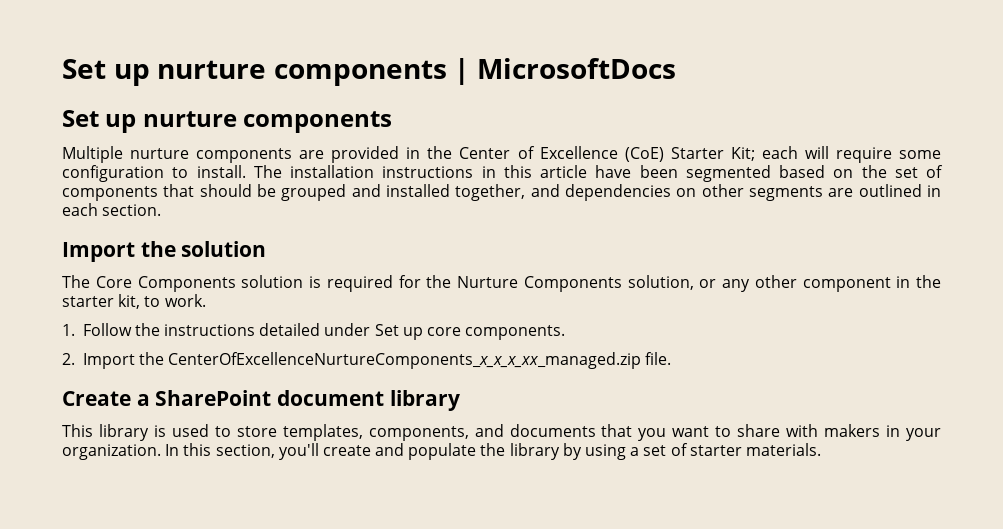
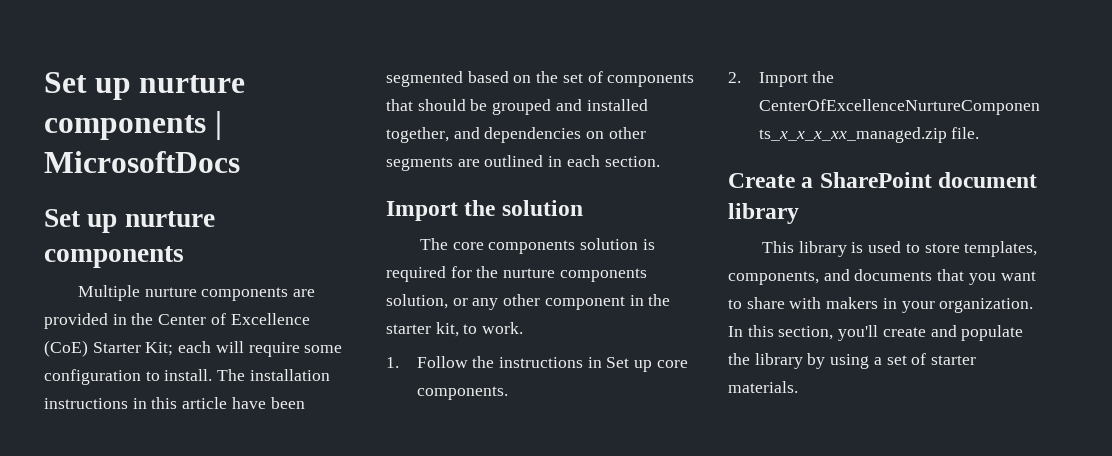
[95,276,236,292] Core Components -> [452,240,576,254] core components
[457,276,622,292] Nurture Components -> [503,268,647,282] nurture components
[259,323,371,336] detailed under -> [587,357,602,368] in

